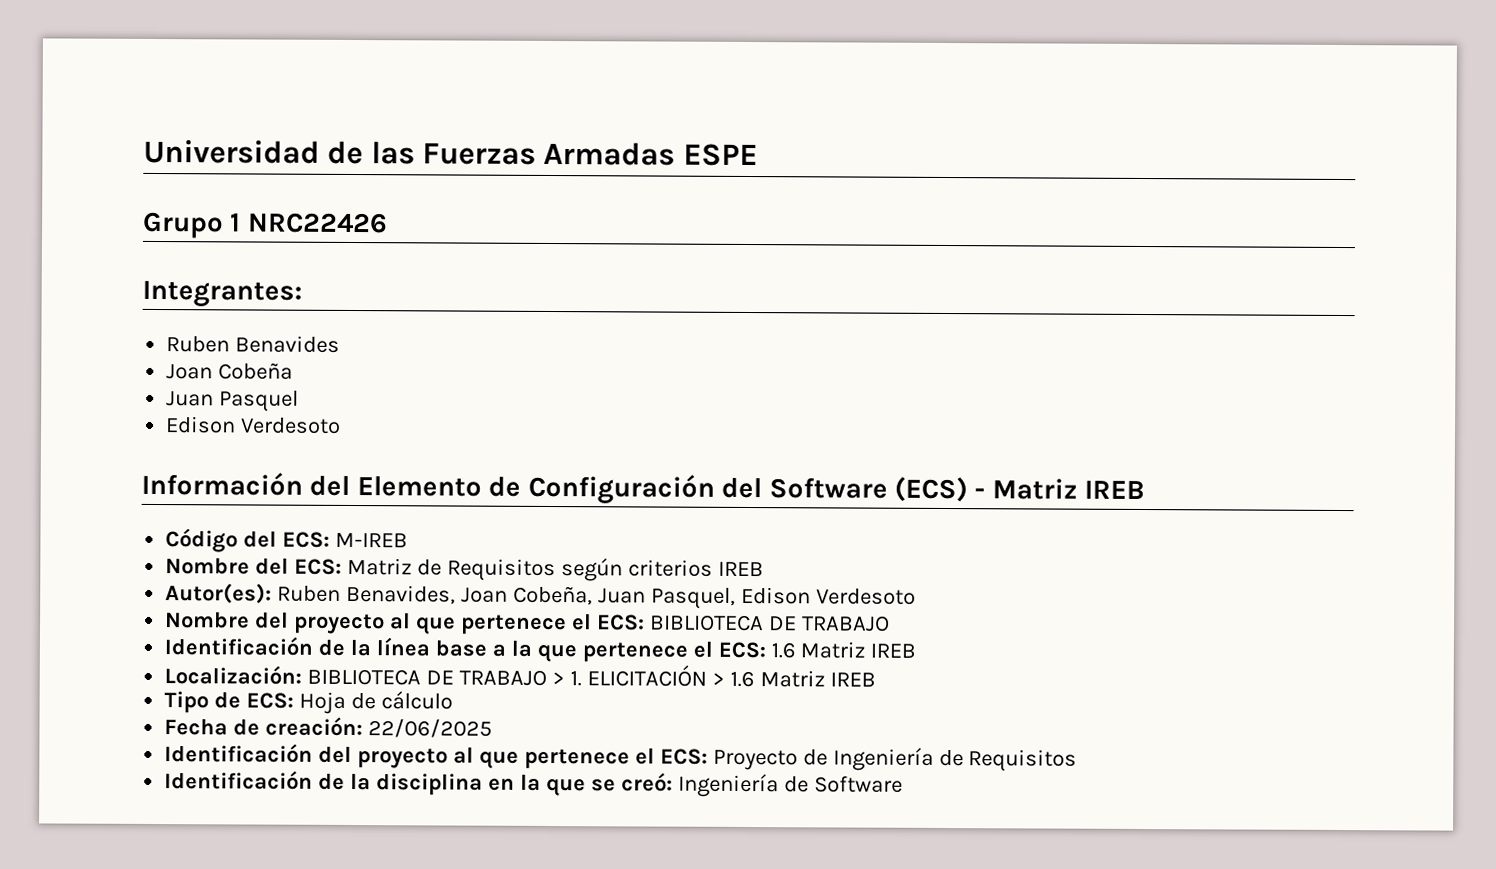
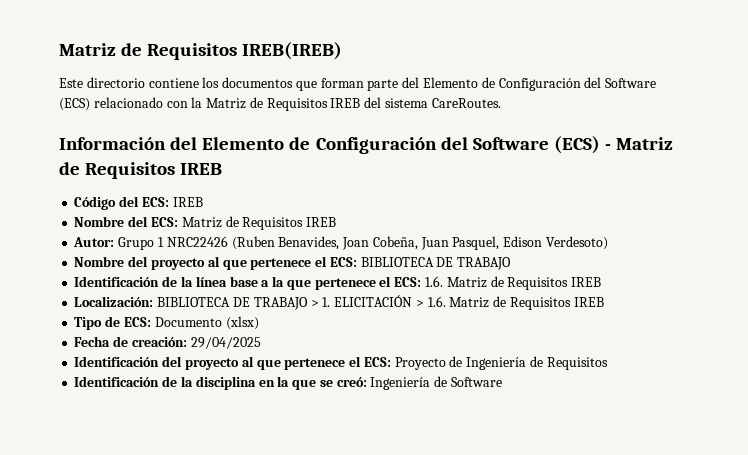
[143,138,758,167] [142,211,388,239] [142,280,302,307] [166,335,341,353] [166,362,294,380] [166,390,300,412] [165,416,342,434] Universidad de las Fuerzas Armadas ESPE // Grupo 1 NRC22426 // Integrantes: // Ruben Benavides // Joan Cobeña // Juan Pasquel // Edison Verdesoto -> [59,42,343,60] [59,77,657,91] [59,97,501,111] Matriz de Requisitos IREB(IREB) // Este directorio contiene los documentos que forman parte del Elemento de Configuración del Software (ECS) relacionado con la Matriz de Requisitos IREB del sistema CareRoutes.
(1078, 489) none -> [59,162,176,179] de Requisitos
[335,532,409,548] M-IREB -> [172,197,203,207] IREB
[560,558,764,582] [165,583,342,604] según criterios IREB // Autor(es): Ruben -> [306,217,337,227] [73,236,275,250] IREB // Autor: Grupo 1 NRC22426 (Ruben
[815,588,916,605] Verdesoto -> [545,236,608,250] Verdesoto)
[770,641,866,659] 1.6 Matriz -> [424,276,569,290] 1.6. Matriz de Requisitos
[729,670,825,688] 1.6 Matriz -> [427,296,571,310] 1.6. Matriz de Requisitos
[299,691,453,714] Hoja de cálculo -> [154,316,259,330] Documento (xlsx)
[368,718,493,738] 22/06/2025 -> [190,337,261,349] 29/04/2025

